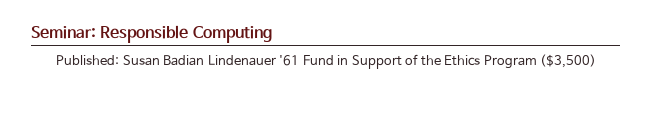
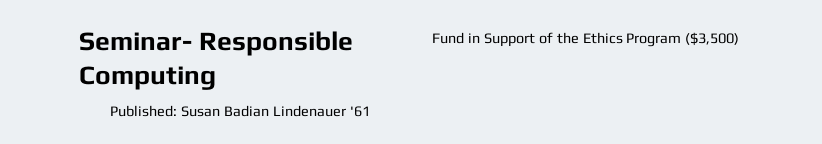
[31,26,96,39] Seminar: -> [79,32,192,51] Seminar-

